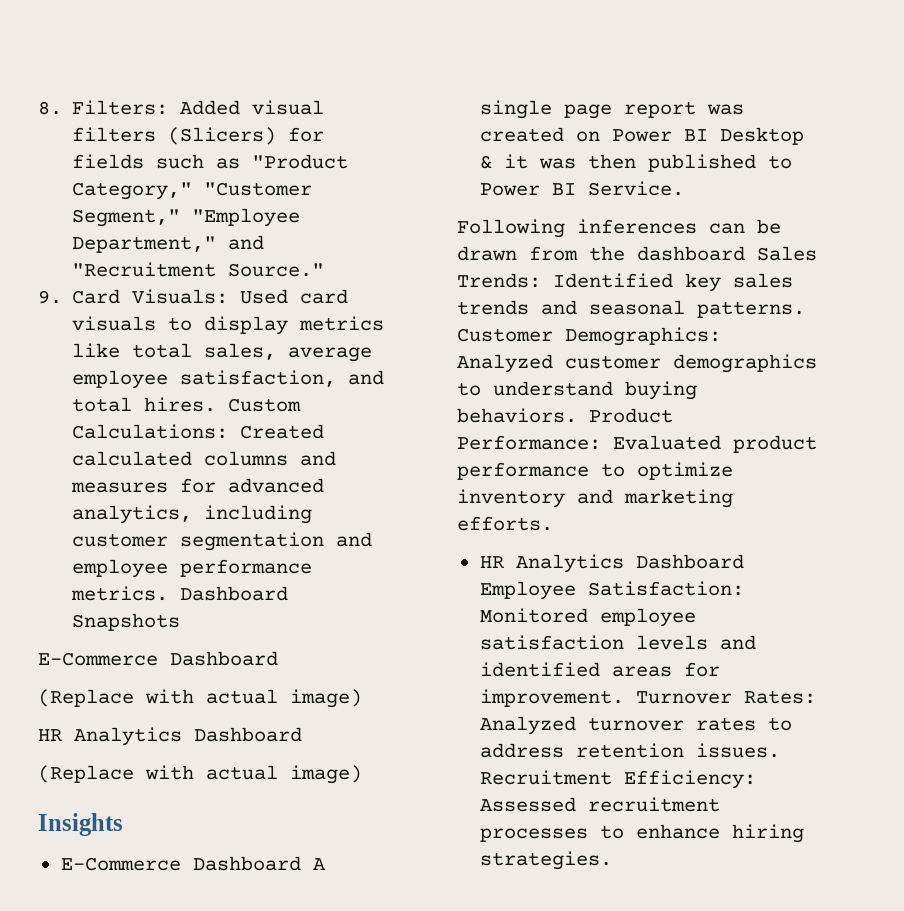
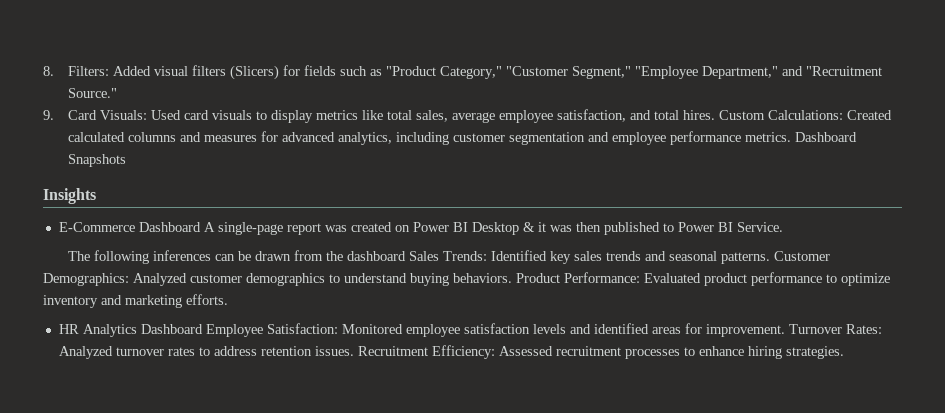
[38,651,278,666] [38,689,362,708] [38,727,302,746] [38,765,362,784] // E-Commerce Dashboard // (Replace with actual image) // HR Analytics Dashboard // (Replace with actual image) -> (127, 160) none
[479,100,612,119] single page -> [217,222,283,235] single-page
[457,219,565,238] Following -> [67,250,149,264] The following

